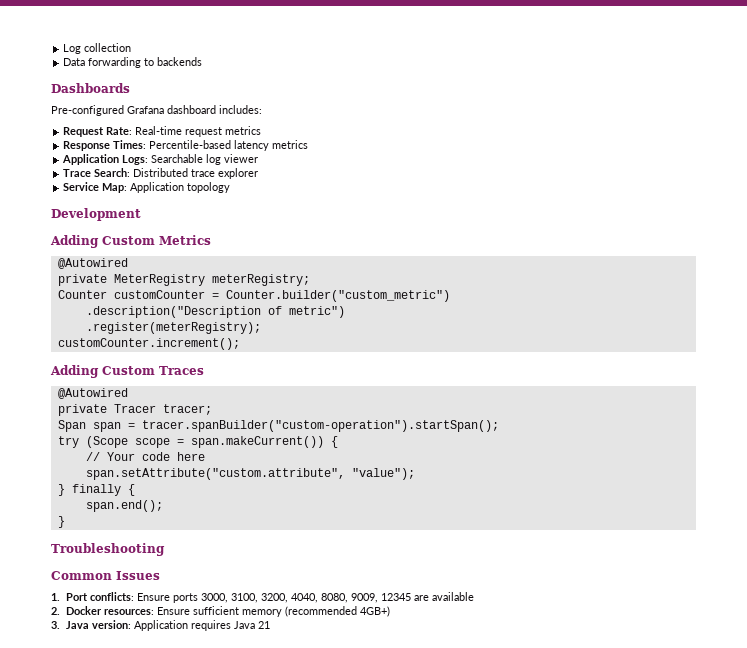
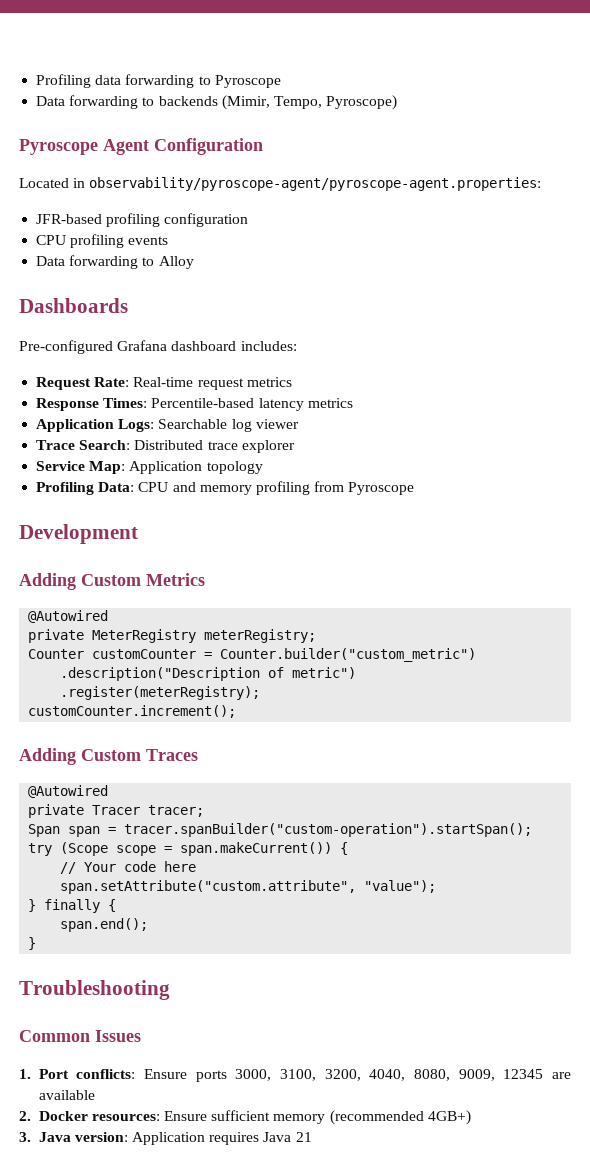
[63,43,132,54] Log collection -> [36,74,281,88] Profiling data forwarding to Pyroscope
(203, 61) none -> [221,95,398,110] [19,138,263,155] [19,177,542,191] [36,213,249,227] [36,234,169,248] [36,255,194,269] (Mimir, Tempo, Pyroscope) // Pyroscope Agent Configuration // Located in observability/pyroscope-agent/pyroscope-agent.properties: // JFR-based profiling configuration // CPU profiling events // Data forwarding to Alloy
(231, 187) none -> [36,481,415,495] // Profiling Data: CPU and memory profiling from Pyroscope

